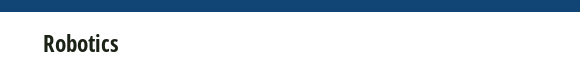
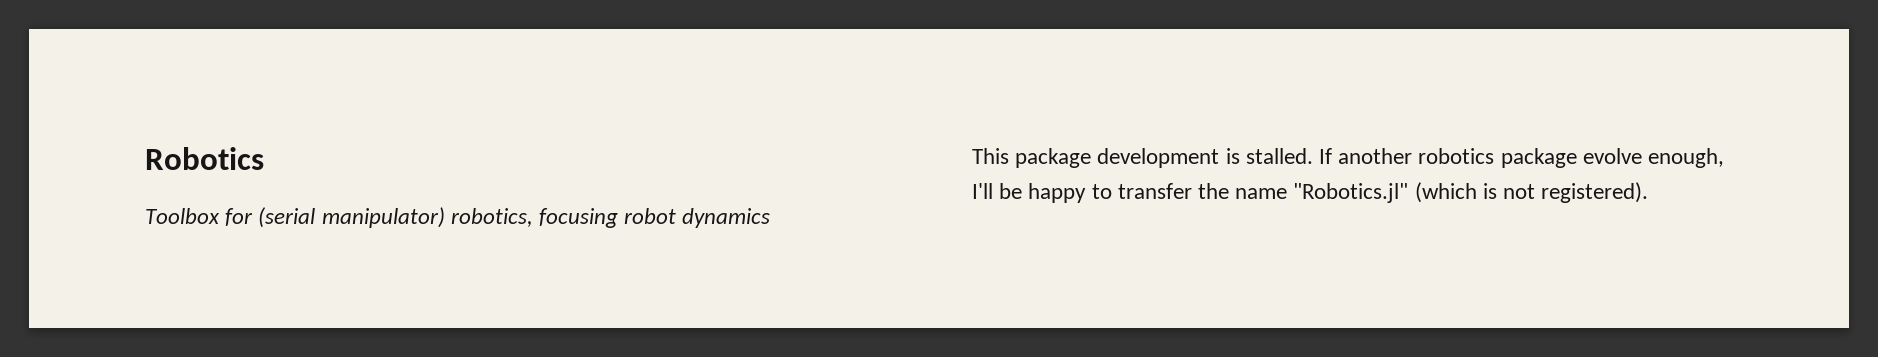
(119, 43) none -> [145,207,771,228] [972,148,1725,168] [972,182,1649,203] // Toolbox for (serial manipulator) robotics, focusing robot dynamics // This package development is stalled. If another robotics package evolve enough, I'll be happy to transfer the name "Robotics.jl" (which is not registered).

